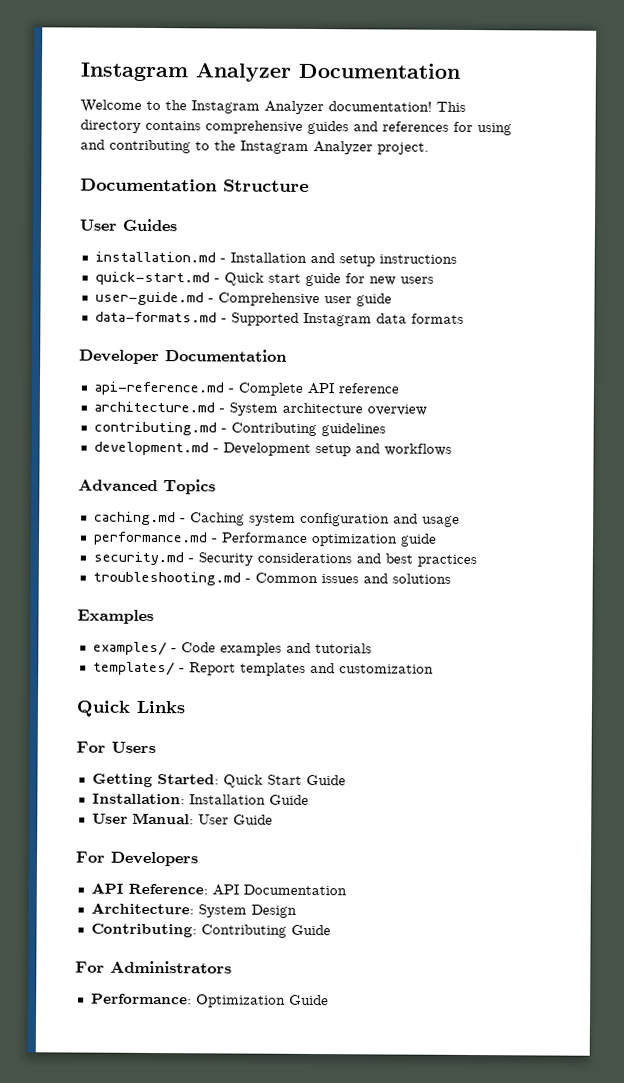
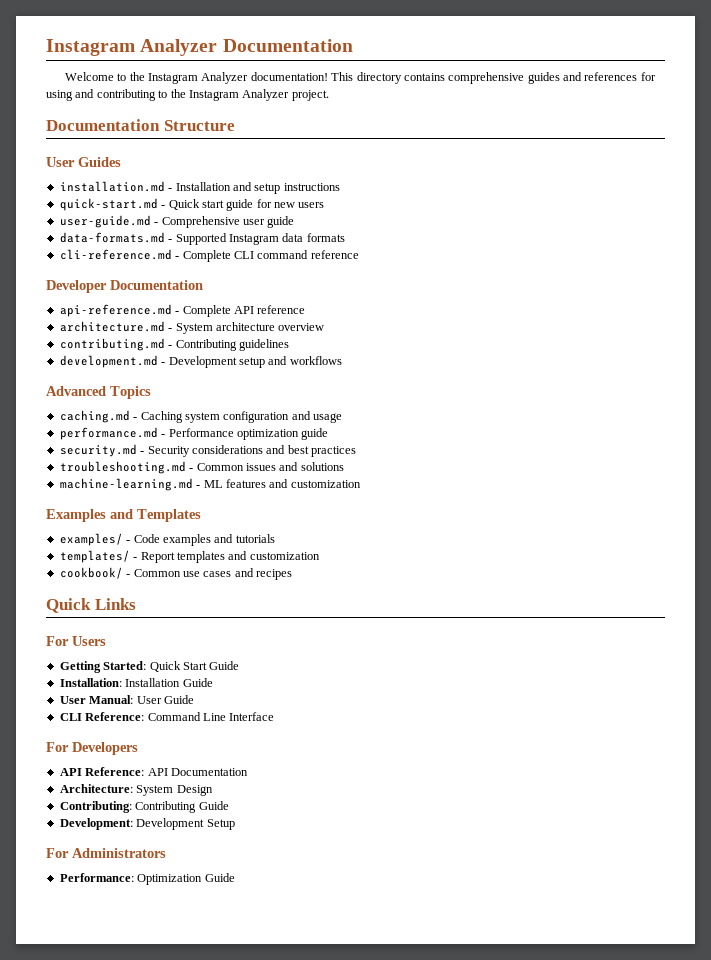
(464, 318) none -> [59,249,359,262] // cli-reference.md - Complete CLI command reference
(451, 578) none -> [59,478,361,491] // machine-learning.md - ML features and customization
(154, 617) none -> [110,509,201,522] and Templates
(434, 669) none -> [59,567,292,580] // cookbook/ - Common use cases and recipes
(273, 819) none -> [59,712,275,721] // CLI Reference: Command Line Interface
(331, 930) none -> [59,818,235,830] // Development: Development Setup

